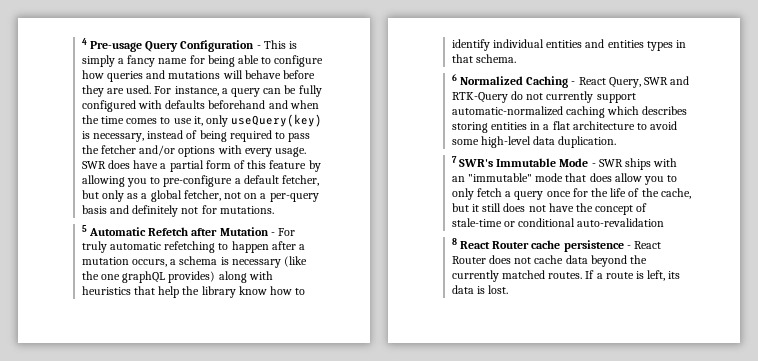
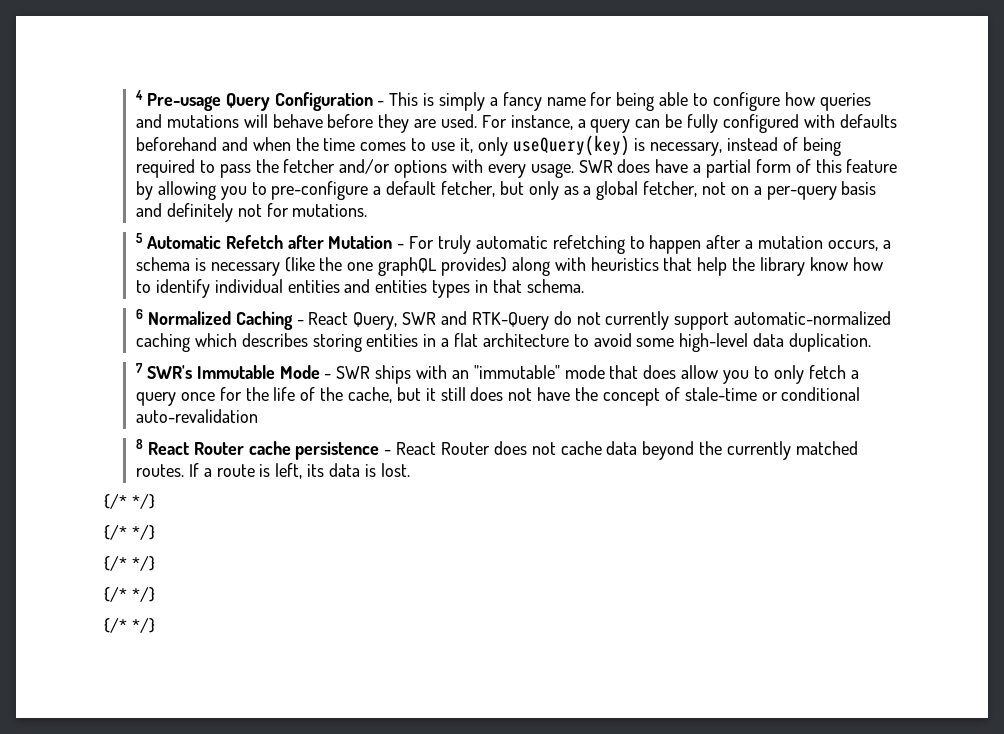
(509, 289) none -> [104,494,155,509] [104,525,155,540] [104,556,155,571] [104,587,155,602] [104,618,155,633] // {/* */} // {/* */} // {/* */} // {/* */} // {/* */}

